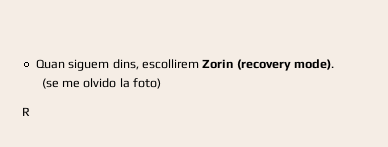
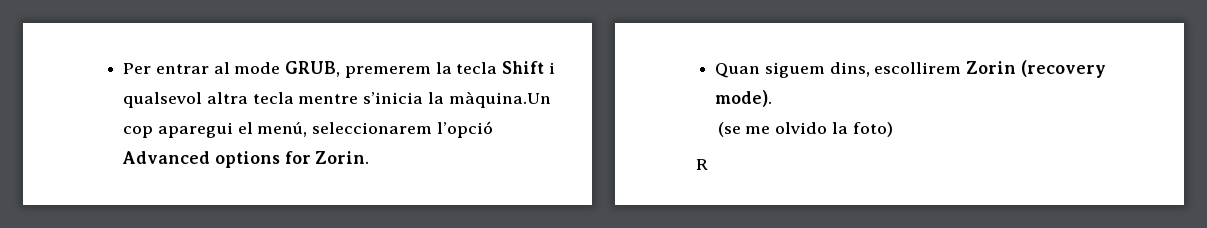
(35, 64) none -> [123,61,555,78] [123,91,551,108] [123,121,493,138] [122,151,370,168] Per entrar al mode GRUB, premerem la tecla Shift i qualsevol altra tecla mentre s’inicia la màquina.Un cop aparegui el menú, seleccionarem l’opció Advanced options for Zorin. //

